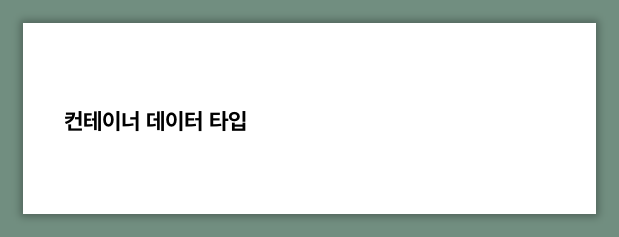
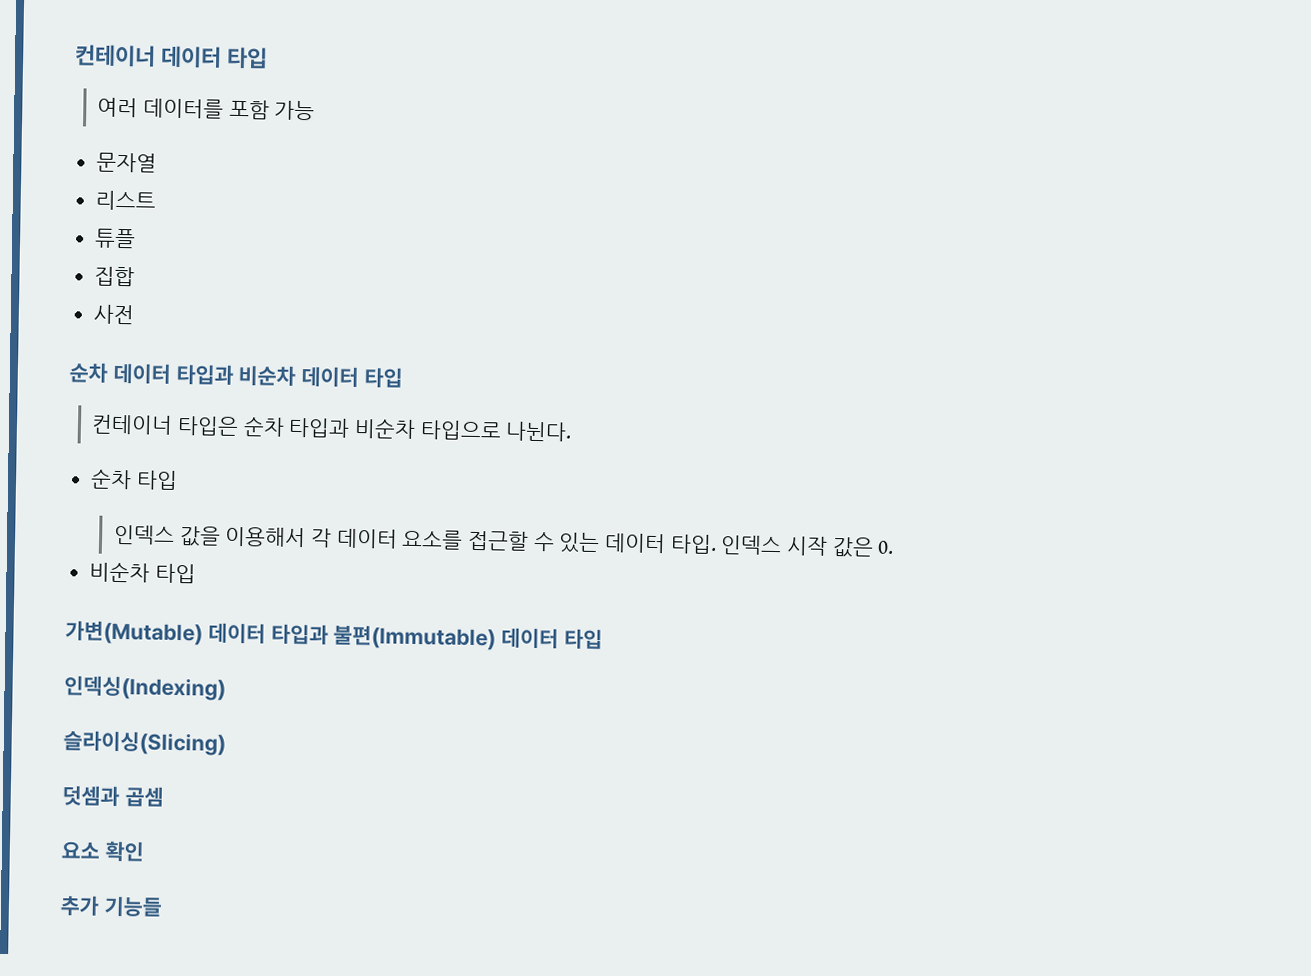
(248, 121) none -> [97,97,316,121] [96,152,158,173] [95,190,157,211] [94,228,137,249] [94,266,136,287] [93,304,135,325] [69,362,404,388] [91,414,573,442] [90,468,178,490] [112,524,895,558] [89,561,196,584] [65,620,604,651] [64,675,226,701] [63,730,226,756] [62,785,164,807] [61,840,145,862] [60,895,163,917] // 여러 데이터를 포함 가능 // 문자열 // 리스트 // 튜플 // 집합 // 사전 // 순차 데이터 타입과 비순차 데이터 타입 // 컨테이너 타입은 순차 타입과 비순차 타입으로 나뉜다. // 순차 타입 // 인덱스 값을 이용해서 각 데이터 요소를 접근할 수 있는 데이터 타입. 인덱스 시작 값은 0. // 비순차 타입 // 가변(Mutable) 데이터 타입과 불편(Immutable) 데이터 타입 // 인덱싱(Indexing) // 슬라이싱(Slicing) // 덧셈과 곱셈 // 요소 확인 // 추가 기능들

